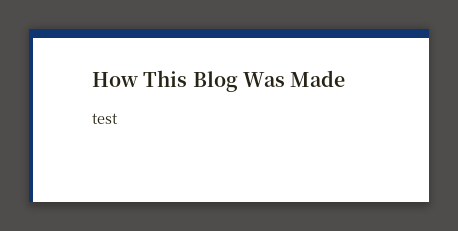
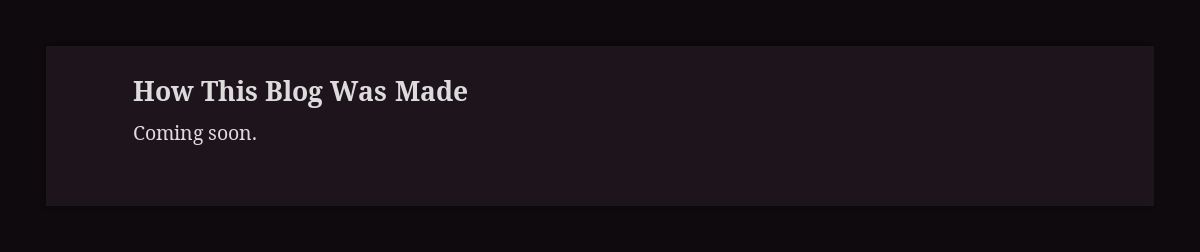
[92,113,118,124] test -> [133,125,258,145] Coming soon.

